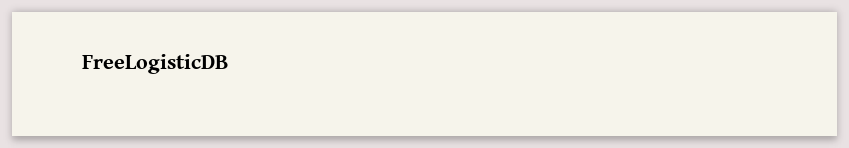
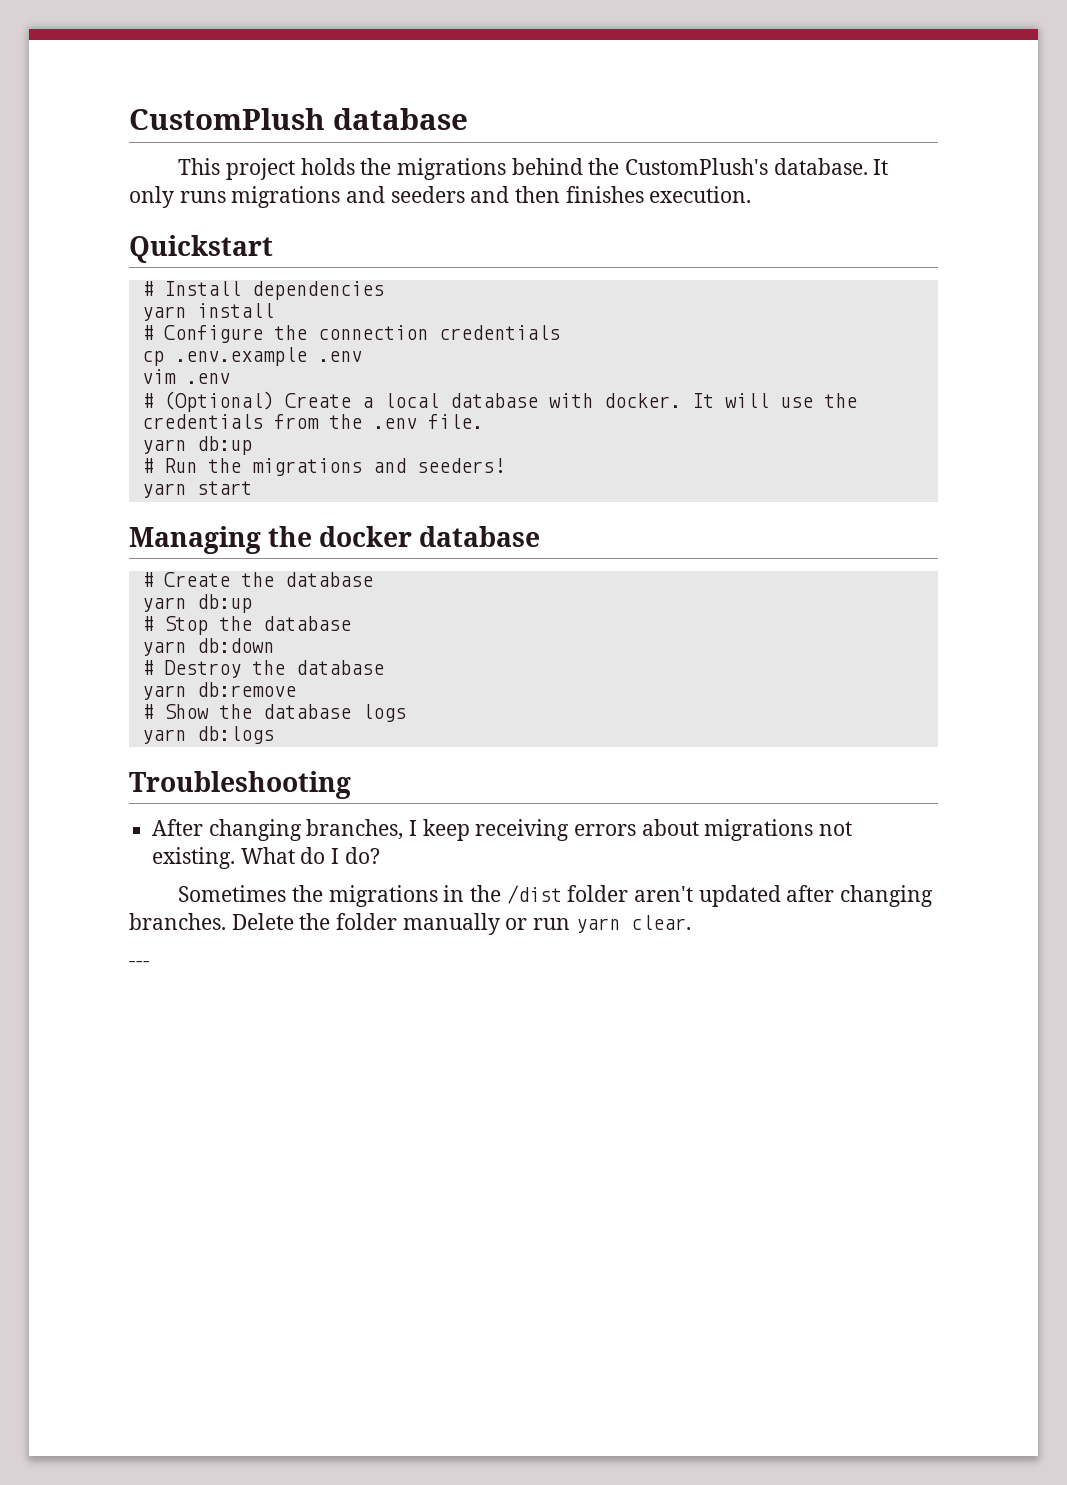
[82,54,229,74] FreeLogisticDB -> [129,108,468,130] [178,158,889,180] [129,186,752,208] [129,235,273,263] [141,281,384,300] [141,303,274,321] [141,325,560,343] [141,347,362,366] [141,369,230,384] [141,391,857,412] [141,414,483,429] [141,436,252,455] [141,458,505,476] [141,481,252,498] [129,526,541,554] [141,572,373,587] [141,594,252,613] [141,616,351,635] [141,638,274,656] [141,660,384,678] [141,682,296,700] [141,704,406,722] [141,726,274,744] [129,771,351,799] [152,819,853,841] [152,847,380,869] [178,885,933,907] [129,913,691,935] [129,961,150,968] CustomPlush database // This project holds the migrations behind the CustomPlush's database. It only runs migrations and seeders and then finishes execution. // Quickstart // # Install dependencies // yarn install // # Configure the connection credentials // cp .env.example .env // vim .env // # (Optional) Create a local database with docker. It will use the credentials from the .env file. // yarn db:up // # Run the migrations and seeders! // yarn start // Managing the docker database // # Create the database // yarn db:up // # Stop the database // yarn db:down // # Destroy the database // yarn db:remove // # Show the database logs // yarn db:logs // Troubleshooting // After changing branches, I keep receiving errors about migrations not existing. What do I do? // Sometimes the migrations in the /dist folder aren't updated after changing branches. Delete the folder manually or run yarn clear. // ---

